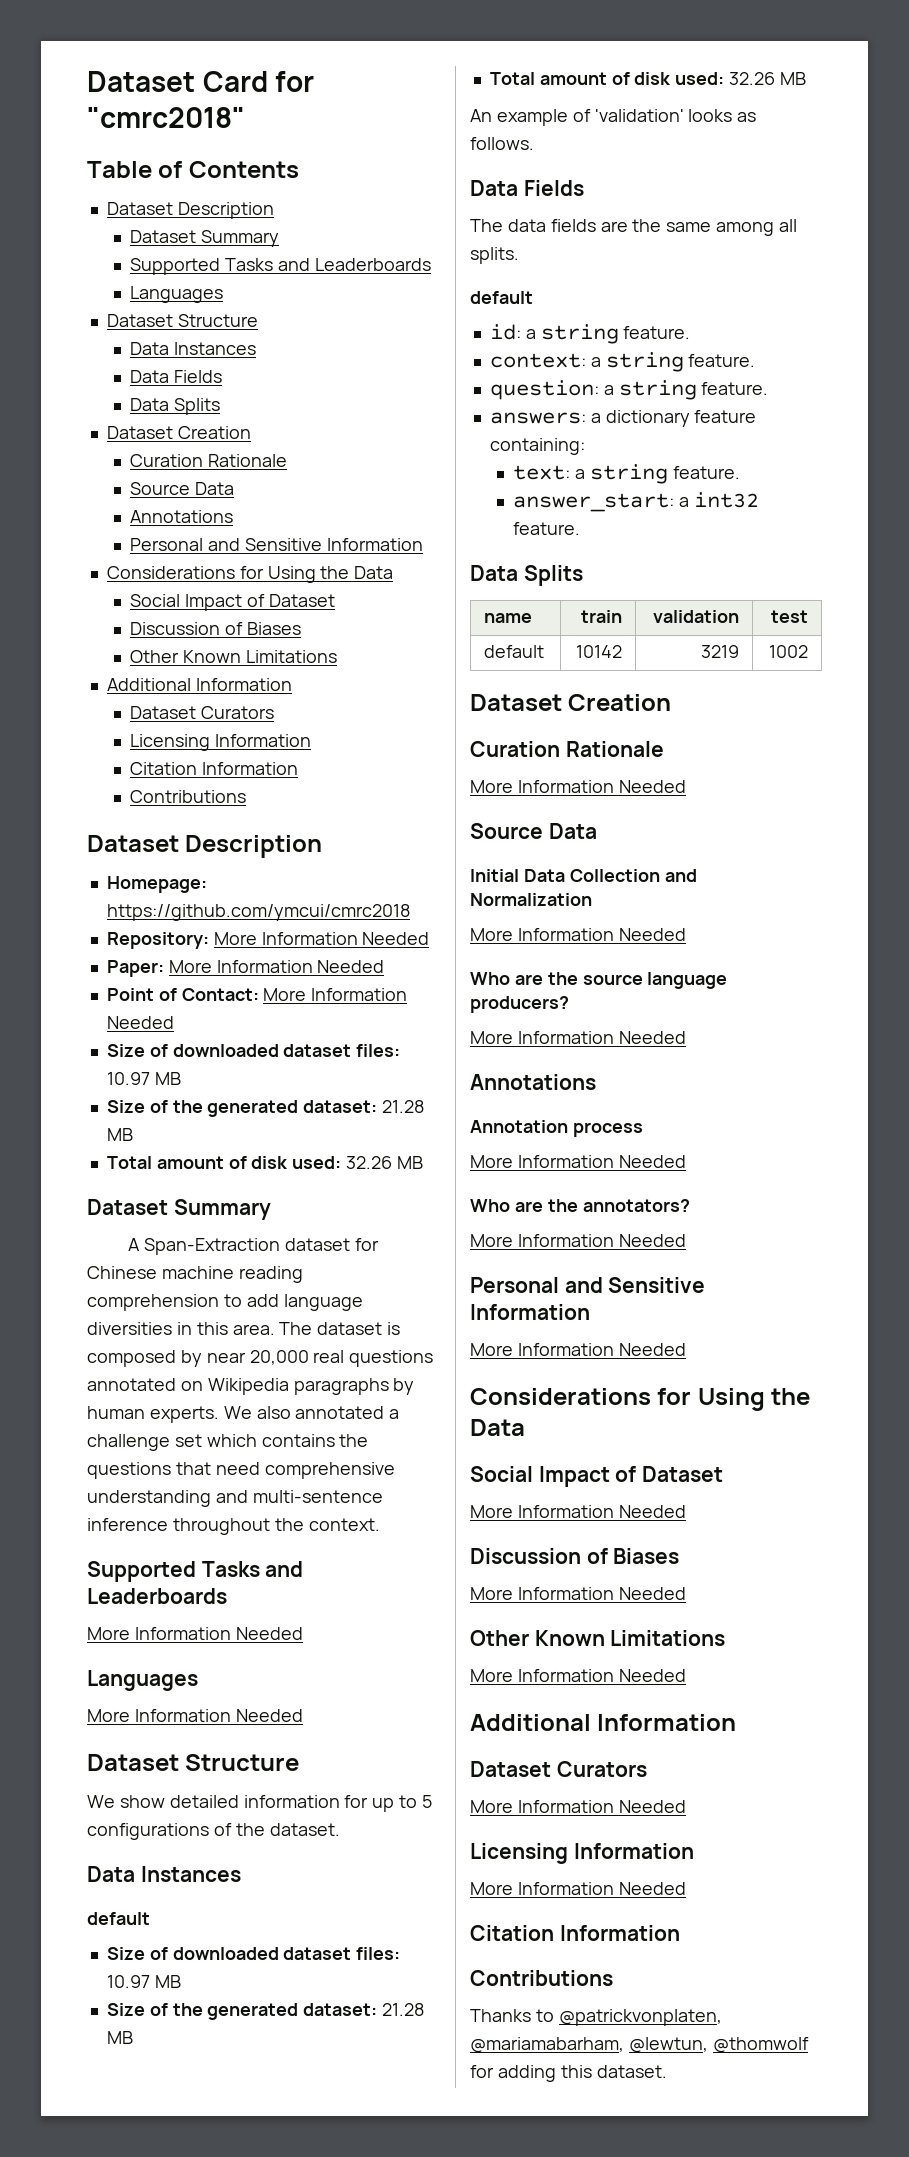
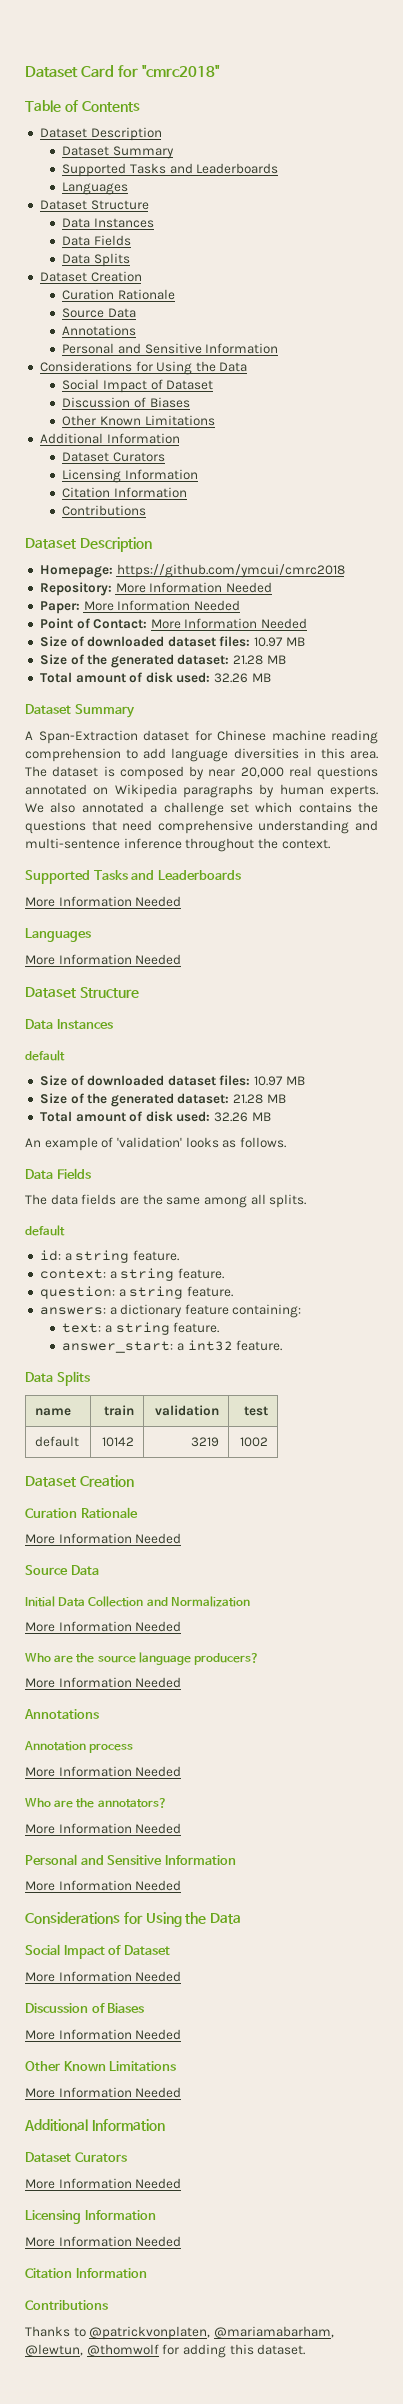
[87,1795,433,1812] [87,1823,340,1840] // We show detailed information for up to 5 configurations of the dataset. -> (139, 992) none

